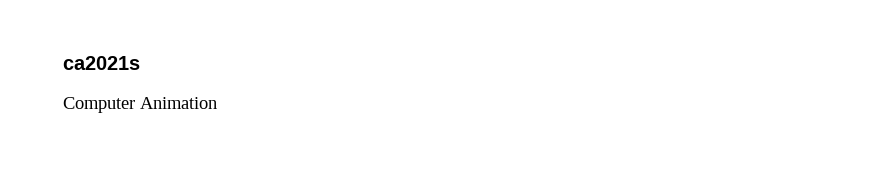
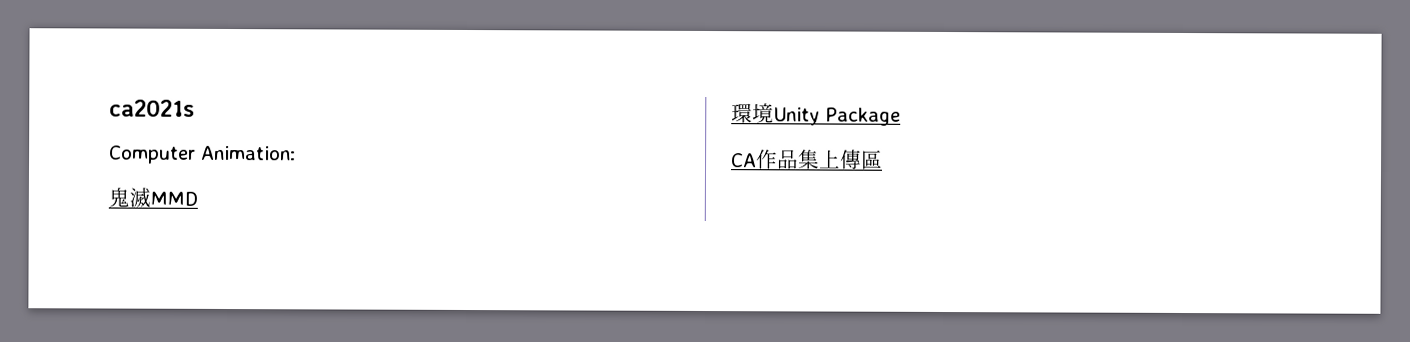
[140,97,217,109] Animation -> [201,145,296,161] [108,187,198,208] [731,103,901,126] [731,149,883,170] Animation: // 鬼滅MMD // 環境Unity Package // CA作品集上傳區

